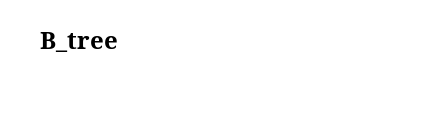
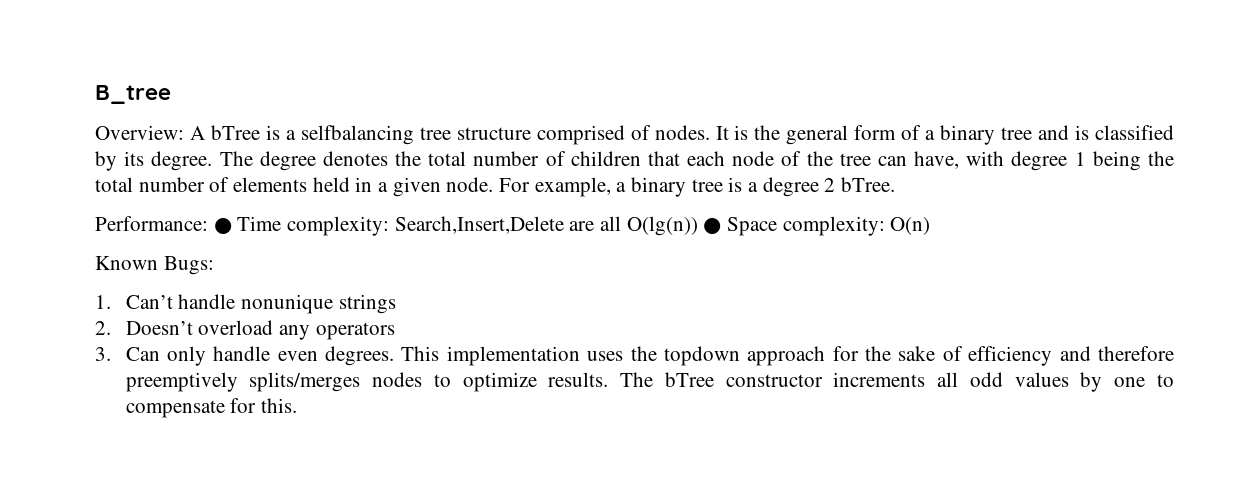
(118, 42) none -> [95,125,1175,145] [95,151,1174,171] [95,177,896,197] [95,216,931,236] [95,256,214,275] [95,294,396,314] [95,320,395,340] [95,346,1174,366] [125,372,1174,392] [125,398,297,418] // Overview: A bTree is a selfbalancing tree structure comprised of nodes. It is the general form of a binary tree and is classified by its degree. The degree denotes the total number of children that each node of the tree can have, with degree 1 being the total number of elements held in a given node. For example, a binary tree is a degree 2 bTree. // Performance: ● Time complexity: Search,Insert,Delete are all O(lg(n)) ● Space complexity: O(n) // Known Bugs: // 1. Can’t handle nonunique strings // 2. Doesn’t overload any operators // 3. Can only handle even degrees. This implementation uses the topdown approach for the sake of efficiency and therefore preemptively splits/merges nodes to optimize results. The bTree constructor increments all odd values by one to compensate for this.

